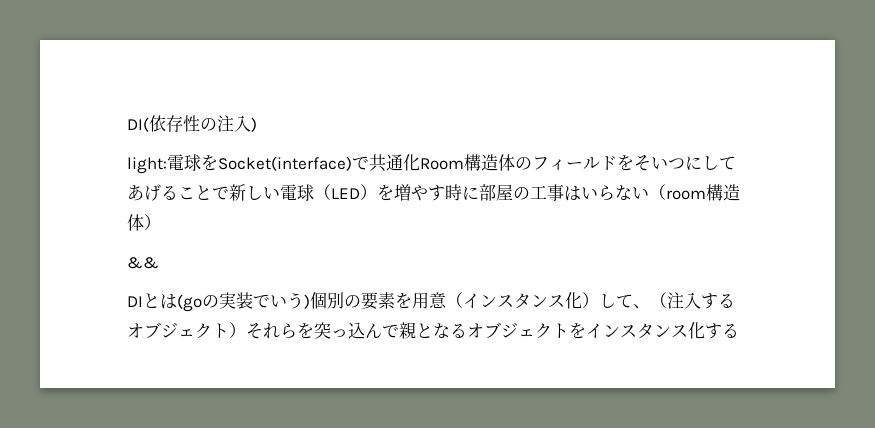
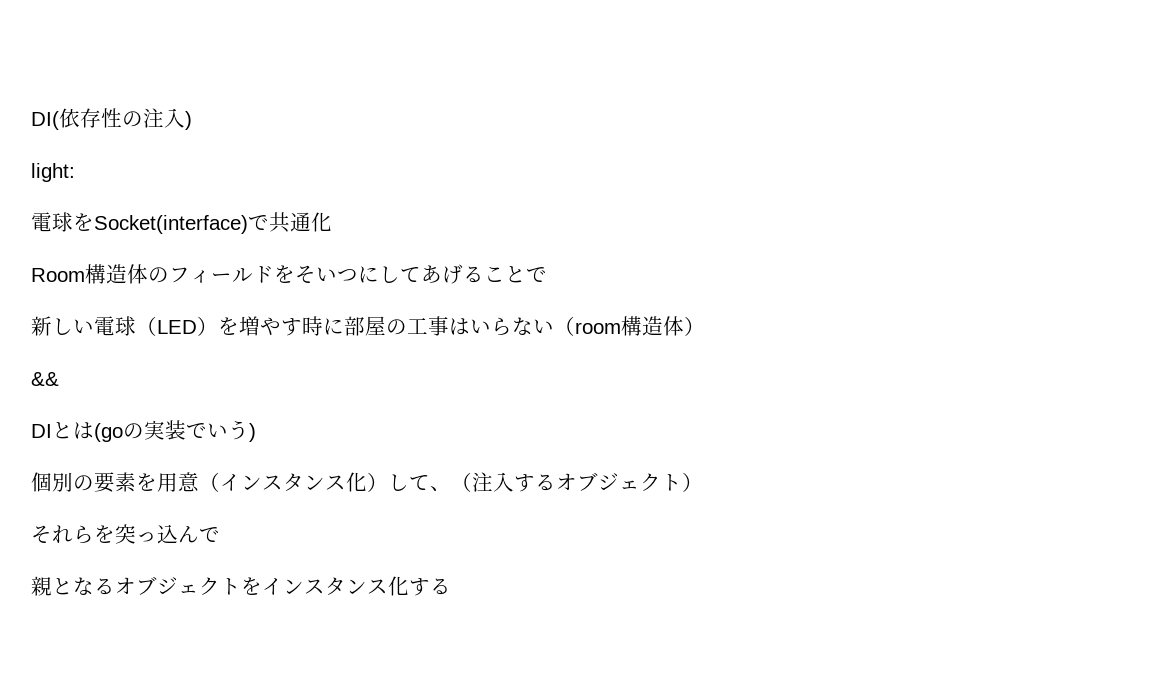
(167, 165) none -> (75, 172) //
(420, 162) none -> (332, 222) //
(229, 193) none -> (547, 274) //
(310, 301) none -> (256, 432) //
(246, 330) none -> (703, 482) //
(399, 331) none -> (220, 534) //

